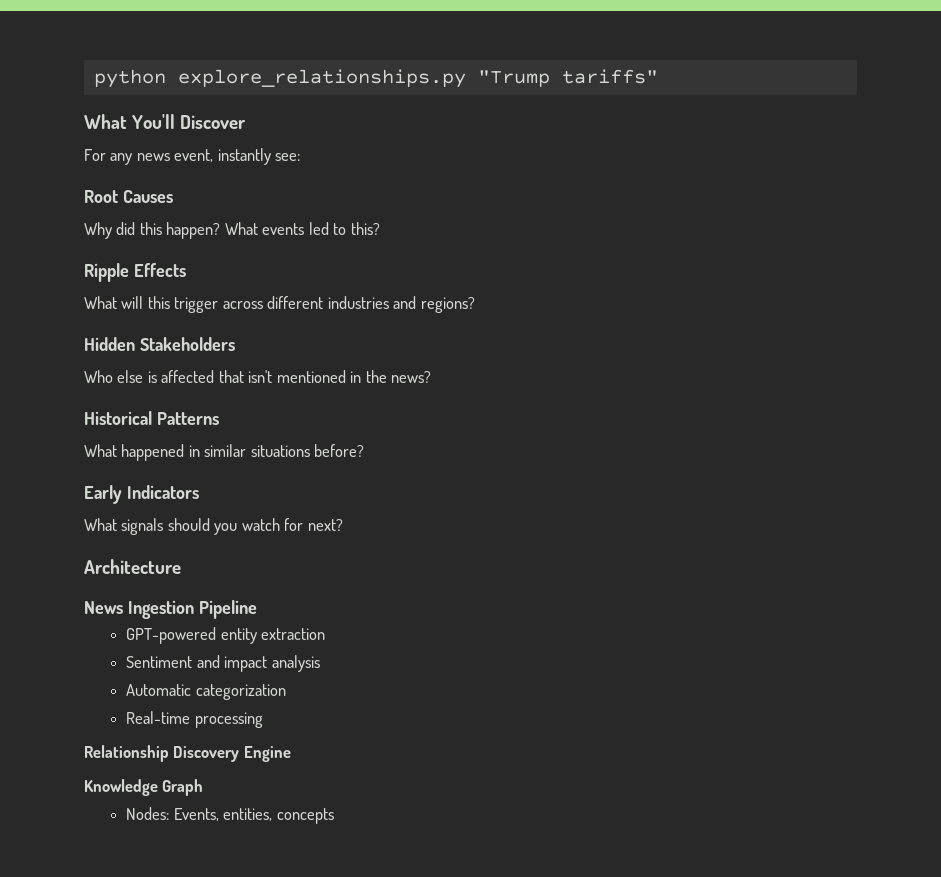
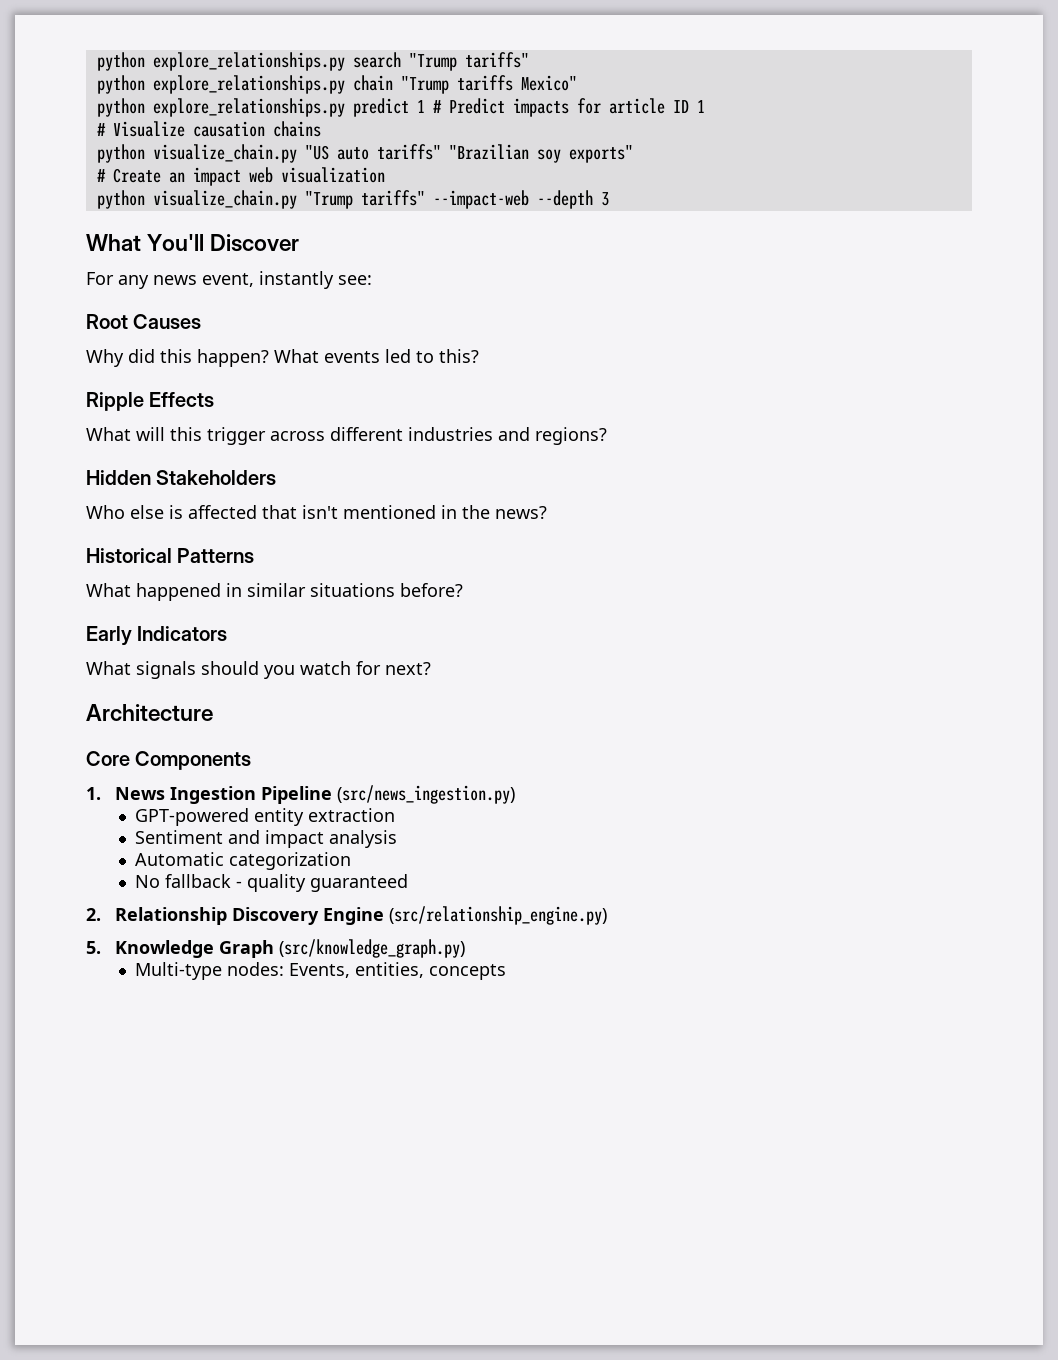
[93,69,658,88] python explore_relationships.py "Trump tariffs" -> [96,52,529,71] [96,75,577,94] [96,98,705,117] [96,121,321,137] [96,144,633,163] [96,167,385,186] [96,190,609,209] python explore_relationships.py search "Trump tariffs" // python explore_relationships.py chain "Trump tariffs Mexico" // python explore_relationships.py predict 1 # Predict impacts for article ID 1 // # Visualize causation chains // python visualize_chain.py "US auto tariffs" "Brazilian soy exports" // # Create an impact web visualization // python visualize_chain.py "Trump tariffs" --impact-web --depth 3
(181, 566) none -> [86,751,252,770] [86,787,101,800] Core Components // 1.
(257, 609) none -> [337,785,516,804] (src/news_ingestion.py)
[126,711,263,728] Real-time processing // -> [134,874,408,892] [86,908,101,921] No fallback - quality guaranteed // 2.
(291, 754) // -> [389,906,608,925] [86,941,101,954] (src/relationship_engine.py) // 5.
[126,807,170,820] // Nodes: -> [279,939,466,958] [134,962,284,980] (src/knowledge_graph.py) // Multi-type nodes:

